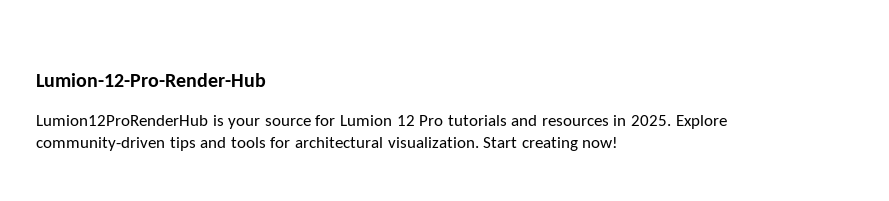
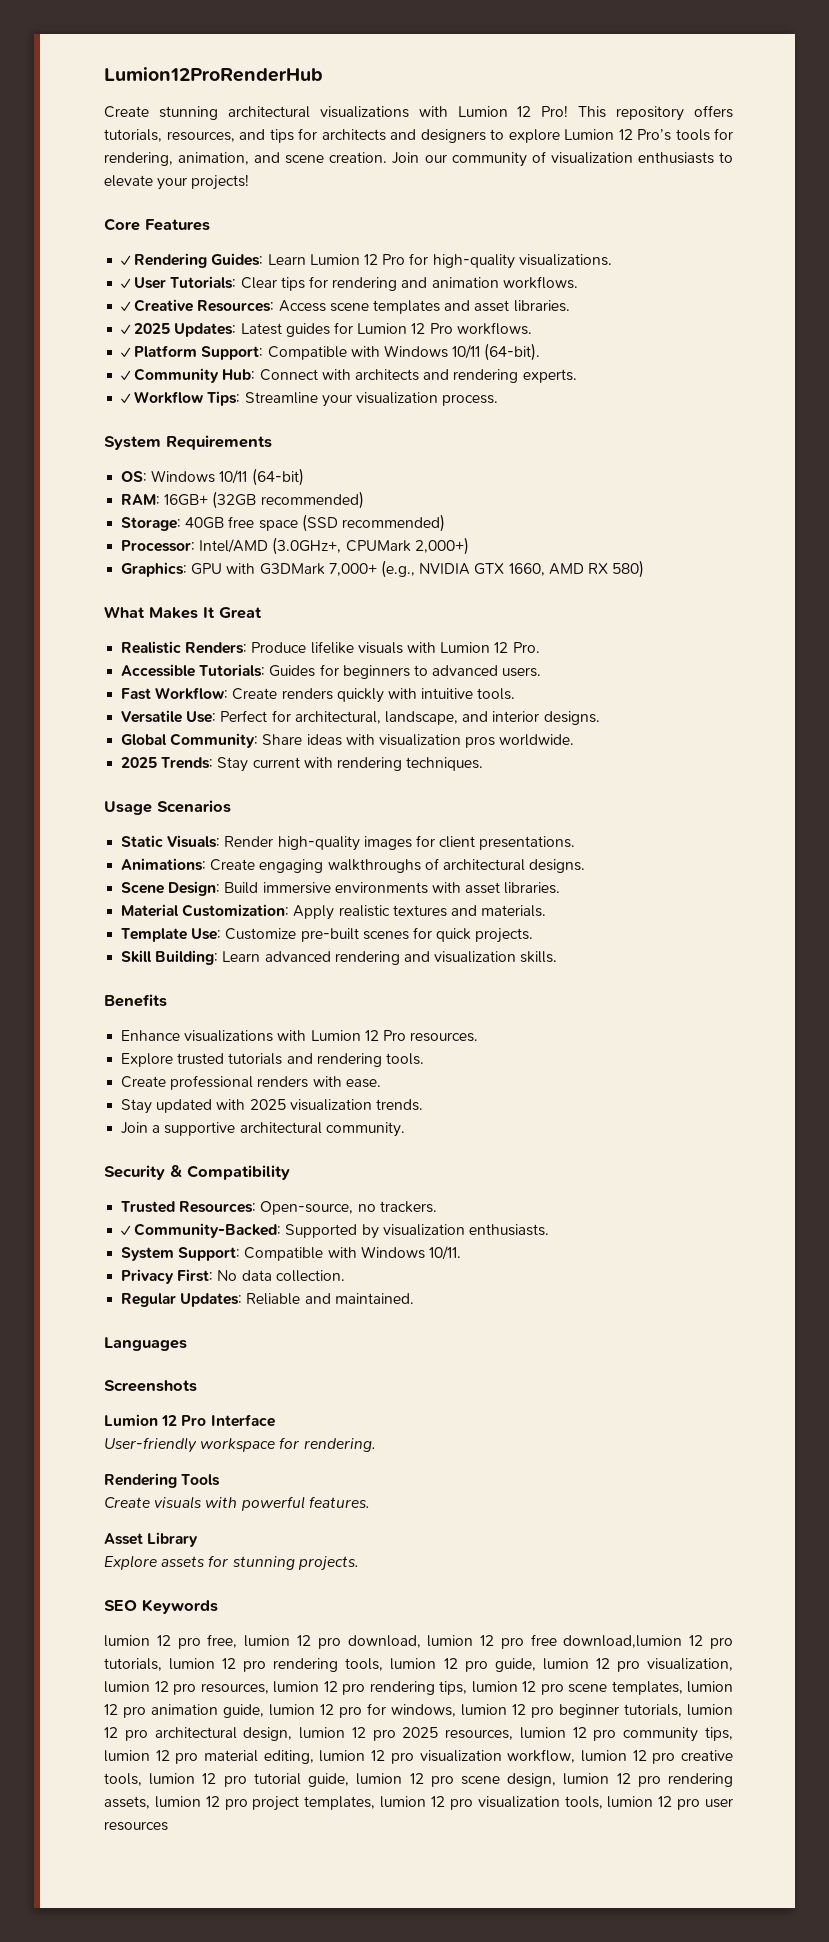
[36,73,266,87] [36,115,727,129] [36,137,619,151] Lumion-12-Pro-Render-Hub // Lumion12ProRenderHub is your source for Lumion 12 Pro tutorials and resources in 2025. Explore community-driven tips and tools for architectural visualization. Start creating now! -> [104,67,323,82] [104,105,733,121] [104,128,733,143] [104,151,733,167] [104,174,250,190] [104,218,210,231] [121,253,612,269] [121,276,578,291] [121,299,570,314] [121,322,532,337] [121,343,541,361] [121,368,577,383] [121,391,499,407] [104,435,272,450] [121,468,304,486] [121,491,364,509] [121,514,445,532] [121,537,469,555] [121,560,645,578] [104,606,262,619] [121,641,540,654] [121,664,542,679] [121,687,516,703] [121,710,600,725] [121,733,575,748] [121,757,484,772] [104,800,231,815] [121,835,576,851] [121,858,586,873] [121,881,561,896] [121,904,547,920] [121,927,534,943] [121,950,558,965] [104,994,167,1007] [121,1030,479,1042] [121,1053,424,1067] [121,1075,381,1090] [121,1099,423,1114] [121,1122,405,1137] [104,1165,290,1180] [121,1201,437,1215] [121,1223,549,1239] [121,1246,461,1261] [121,1269,345,1284] [121,1293,414,1307] [104,1337,187,1351] [104,1380,197,1392] [104,1414,275,1427] [104,1437,376,1453] [104,1473,221,1488] [104,1496,370,1511] [104,1532,199,1547] [104,1555,359,1571] [104,1599,218,1614] [104,1634,733,1649] [104,1658,734,1672] [104,1681,733,1695] [104,1703,733,1718] [104,1727,733,1742] [104,1749,734,1764] [104,1773,733,1787] [104,1796,733,1811] [104,1821,168,1831] Lumion12ProRenderHub // Create stunning architectural visualizations with Lumion 12 Pro! This repository offers tutorials, resources, and tips for architects and designers to explore Lumion 12 Pro’s tools for rendering, animation, and scene creation. Join our community of visualization enthusiasts to elevate your projects! // Core Features // ✓ Rendering Guides: Learn Lumion 12 Pro for high-quality visualizations. // ✓ User Tutorials: Clear tips for rendering and animation workflows. // ✓ Creative Resources: Access scene templates and asset libraries. // ✓ 2025 Updates: Latest guides for Lumion 12 Pro workflows. // ✓ Platform Support: Compatible with Windows 10/11 (64-bit). // ✓ Community Hub: Connect with architects and rendering experts. // ✓ Workflow Tips: Streamline your visualization process. // System Requirements // OS: Windows 10/11 (64-bit) // RAM: 16GB+ (32GB recommended) // Storage: 40GB free space (SSD recommended) // Processor: Intel/AMD (3.0GHz+, CPUMark 2,000+) // Graphics: GPU with G3DMark 7,000+ (e.g., NVIDIA GTX 1660, AMD RX 580) // What Makes It Great // Realistic Renders: Produce lifelike visuals with Lumion 12 Pro. // Accessible Tutorials: Guides for beginners to advanced users. // Fast Workflow: Create renders quickly with intuitive tools. // Versatile Use: Perfect for architectural, landscape, and interior designs. // Global Community: Share ideas with visualization pros worldwide. // 2025 Trends: Stay current with rendering techniques. // Usage Scenarios // Static Visuals: Render high-quality images for client presentations. // Animations: Create engaging walkthroughs of architectural designs. // Scene Design: Build immersive environments with asset libraries. // Material Customization: Apply realistic textures and materials. // Template Use: Customize pre-built scenes for quick projects. // Skill Building: Learn advanced rendering and visualization skills. // Benefits // Enhance visualizations with Lumion 12 Pro resources. // Explore trusted tutorials and rendering tools. // Create professional renders with ease. // Stay updated with 2025 visualization trends. // Join a supportive architectural community. // Security & Compatibility // Trusted Resources: Open-source, no trackers. // ✓ Community-Backed: Supported by visualization enthusiasts. // System Support: Compatible with Windows 10/11. // Privacy First: No data collection. // Regular Updates: Reliable and maintained. // Languages // Screenshots // Lumion 12 Pro Interface // User-friendly workspace for rendering. // Rendering Tools // Create visuals with powerful features. // Asset Library // Explore assets for stunning projects. // SEO Keywords // lumion 12 pro free, lumion 12 pro download, lumion 12 pro free download,lumion 12 pro tutorials, lumion 12 pro rendering tools, lumion 12 pro guide, lumion 12 pro visualization, lumion 12 pro resources, lumion 12 pro rendering tips, lumion 12 pro scene templates, lumion 12 pro animation guide, lumion 12 pro for windows, lumion 12 pro beginner tutorials, lumion 12 pro architectural design, lumion 12 pro 2025 resources, lumion 12 pro community tips, lumion 12 pro material editing, lumion 12 pro visualization workflow, lumion 12 pro creative tools, lumion 12 pro tutorial guide, lumion 12 pro scene design, lumion 12 pro rendering assets, lumion 12 pro project templates, lumion 12 pro visualization tools, lumion 12 pro user resources

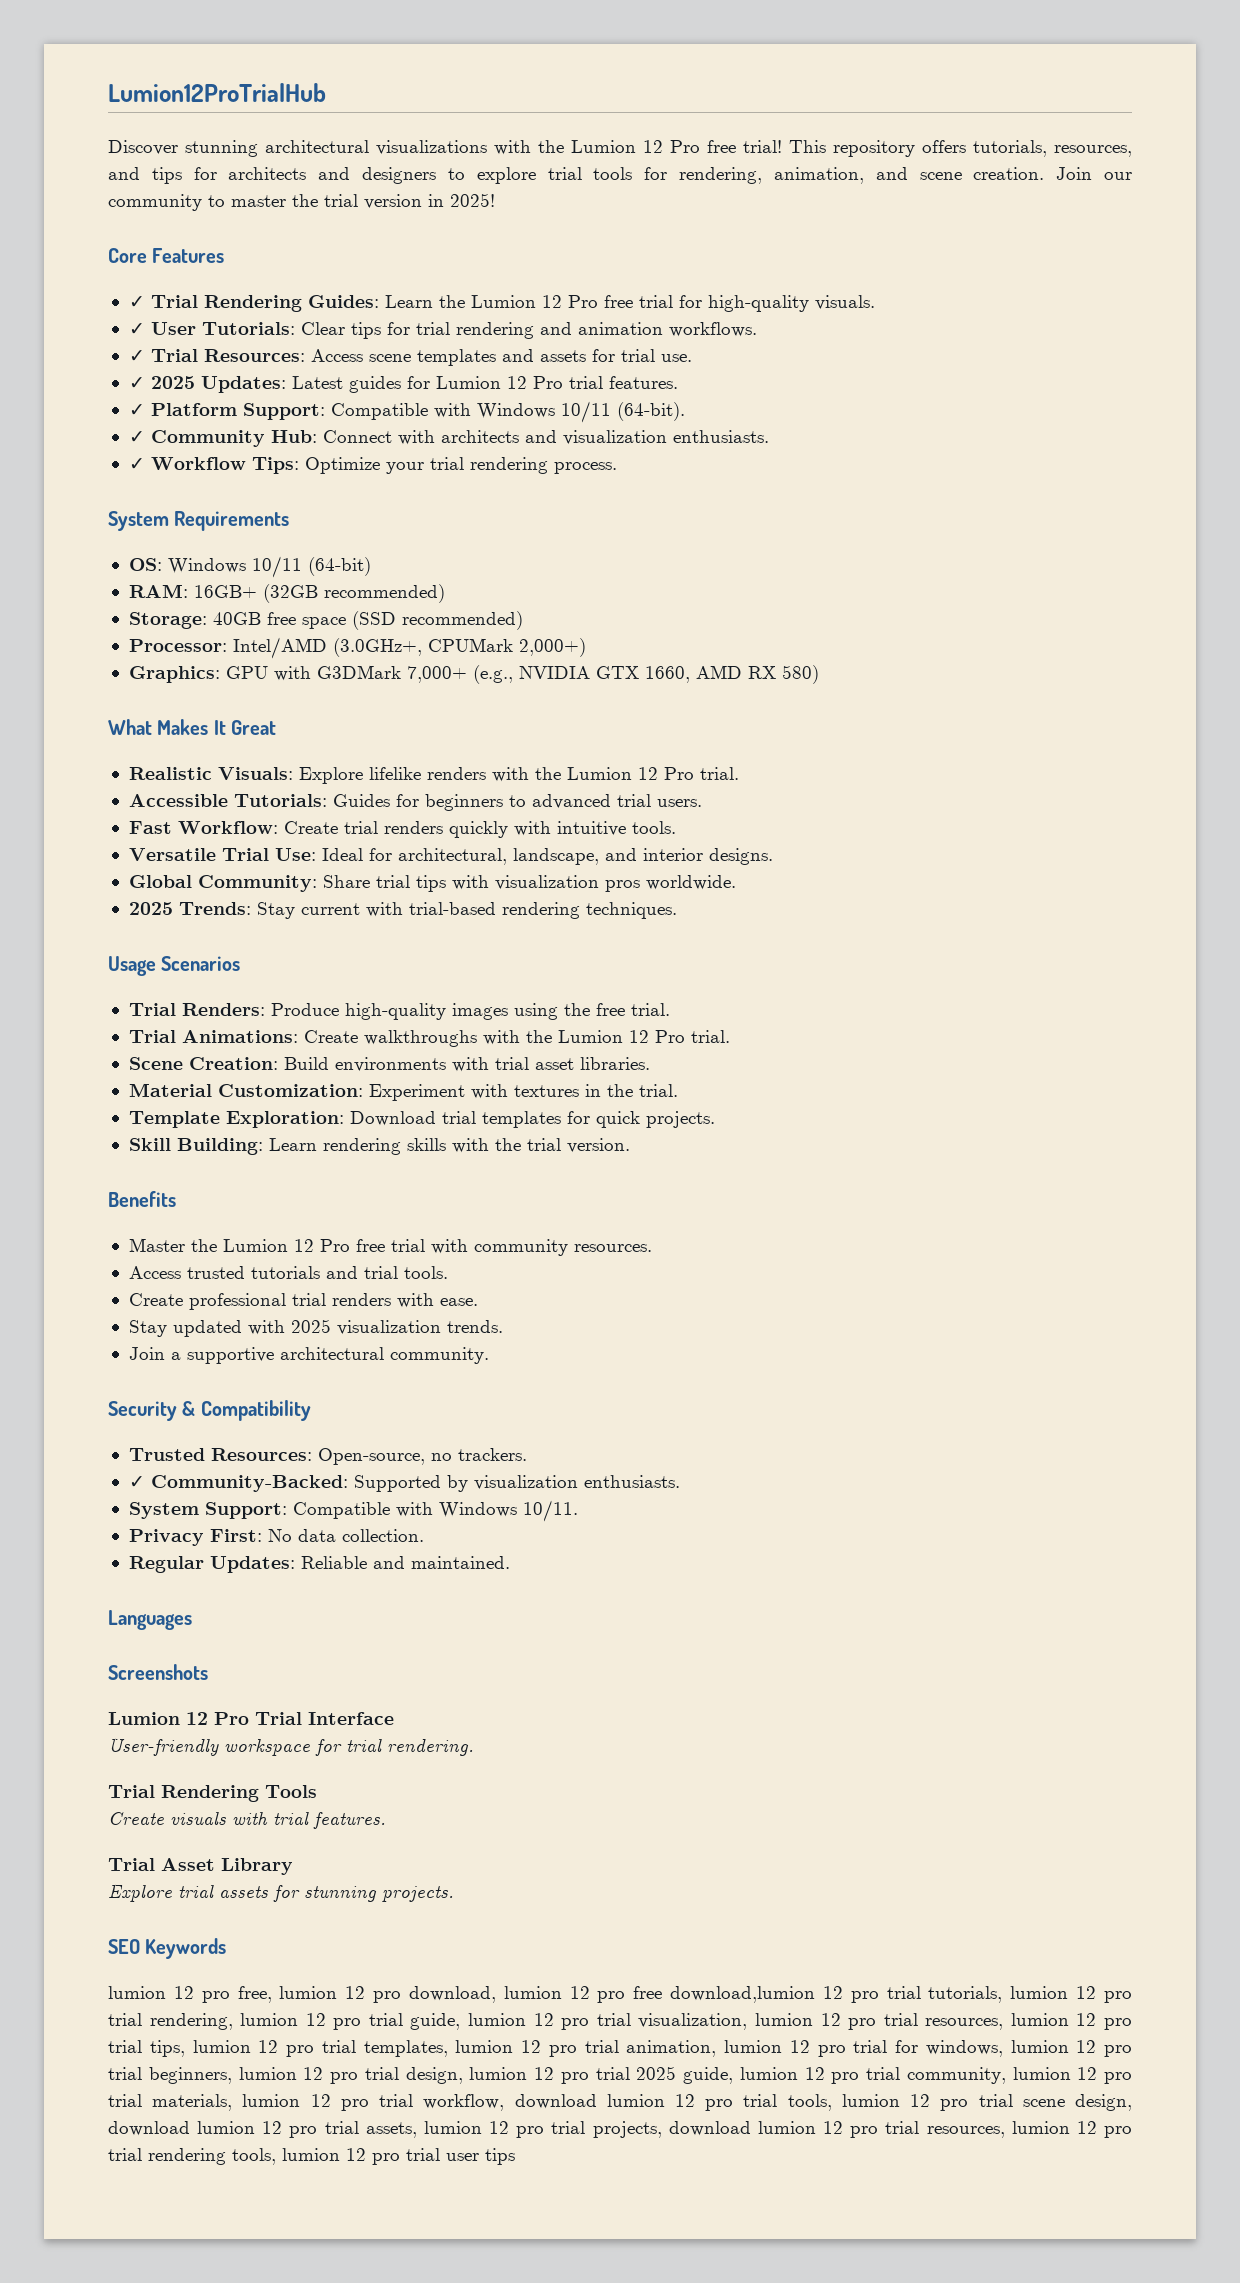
[104,67,323,82] [104,106,149,118] Lumion12ProRenderHub // Create -> [108,83,326,102] [108,140,178,155] Lumion12ProTrialHub // Discover
[457,105,569,117] Lumion 12 Pro! -> [538,140,782,153] the Lumion 12 Pro free trial!
[564,129,671,141] Lumion 12 Pro’s -> [547,167,582,180] trial
[531,151,733,164] [104,174,250,190] of visualization enthusiasts to elevate your projects! -> [208,193,495,209] to master the trial version in 2025!
(132, 260) none -> [150,295,198,308] Trial
[309,254,406,265] Lumion 12 Pro -> [438,295,673,308] the Lumion 12 Pro free trial
[518,254,612,266] visualizations. -> [814,295,875,310] visuals.
(328, 282) none -> [415,322,450,335] trial
[134,299,194,312] Creative -> [150,349,198,362] Trial
[474,300,570,312] asset libraries. -> [539,349,692,362] assets for trial use.
[456,322,532,335] workflows. -> [568,376,678,389] trial features.
[453,369,577,383] rendering experts. -> [562,430,769,445] visualization enthusiasts.
[244,392,438,407] Streamline your visualization -> [304,457,548,474] Optimize your trial rendering
[185,641,540,654] Renders: Produce lifelike visuals with Lumion 12 Pro. -> [217,767,739,784] Visuals: Explore lifelike renders with the Lumion 12 Pro trial.
(499, 670) none -> [616,794,651,807] trial
(278, 694) none -> [343,821,378,834] trial
[186,710,268,723] Use: Perfect -> [221,848,363,861] Trial Use: Ideal
[306,734,342,746] ideas -> [375,875,446,892] trial tips
(333, 762) none -> [408,902,496,915] trial-based
[121,835,576,851] [121,858,586,873] [121,881,331,896] Static Visuals: Render high-quality images for client presentations. // Animations: Create engaging walkthroughs of architectural designs. // Scene Design: Build immersive -> [128,1003,670,1020] [128,1030,730,1047] [128,1057,329,1070] Trial Renders: Produce high-quality images using the free trial. // Trial Animations: Create walkthroughs with the Lumion 12 Pro trial. // Scene Creation: Build
(461, 887) none -> [494,1057,529,1070] trial
[293,905,547,920] [121,928,409,942] Apply realistic textures and materials. // Template Use: Customize pre-built scenes -> [368,1084,678,1101] [128,1111,561,1128] Experiment with textures in the trial. // Template Exploration: Download trial templates
[264,951,558,965] [104,994,167,1007] [121,1030,406,1042] advanced rendering and visualization skills. // Benefits // Enhance visualizations with Lumion 12 Pro -> [322,1138,630,1155] [108,1191,176,1207] [128,1238,568,1256] rendering skills with the trial version. // Benefits // Master the Lumion 12 Pro free trial with community
[121,1053,174,1067] Explore -> [128,1266,181,1279] Access
[316,1053,382,1067] rendering -> [363,1266,398,1279] trial
(254, 1082) none -> [291,1293,326,1306] trial
(207, 1420) none -> [255,1712,302,1725] Trial
(300, 1443) none -> [346,1739,382,1752] trial
(376, 1445) none -> [108,1785,155,1798] Trial
[240,1496,370,1511] powerful features. // -> [273,1812,386,1829] [108,1858,155,1871] trial features. // Trial
(157, 1562) none -> [178,1885,214,1898] trial
[104,1658,267,1672] tutorials, lumion 12 pro -> [886,1986,1133,2003] [108,2013,1132,2030] [108,2040,1132,2057] [108,2066,1132,2084] [108,2094,1132,2111] [108,2121,1132,2138] [108,2148,142,2161] trial tutorials, lumion 12 pro trial rendering, lumion 12 pro trial guide, lumion 12 pro trial visualization, lumion 12 pro trial resources, lumion 12 pro trial tips, lumion 12 pro trial templates, lumion 12 pro trial animation, lumion 12 pro trial for windows, lumion 12 pro trial beginners, lumion 12 pro trial design, lumion 12 pro trial 2025 guide, lumion 12 pro trial community, lumion 12 pro trial materials, lumion 12 pro trial workflow, download lumion 12 pro trial tools, lumion 12 pro trial scene design, download lumion 12 pro trial assets, lumion 12 pro trial projects, download lumion 12 pro trial resources, lumion 12 pro trial
[494,1658,734,1672] [104,1681,733,1695] [104,1703,733,1718] [104,1727,733,1742] [104,1749,734,1764] [104,1773,733,1787] [104,1796,733,1811] [104,1821,168,1831] guide, lumion 12 pro visualization, lumion 12 pro resources, lumion 12 pro rendering tips, lumion 12 pro scene templates, lumion 12 pro animation guide, lumion 12 pro for windows, lumion 12 pro beginner tutorials, lumion 12 pro architectural design, lumion 12 pro 2025 resources, lumion 12 pro community tips, lumion 12 pro material editing, lumion 12 pro visualization workflow, lumion 12 pro creative tools, lumion 12 pro tutorial guide, lumion 12 pro scene design, lumion 12 pro rendering assets, lumion 12 pro project templates, lumion 12 pro visualization tools, lumion 12 pro user resources -> [406,2148,515,2165] trial user tips

